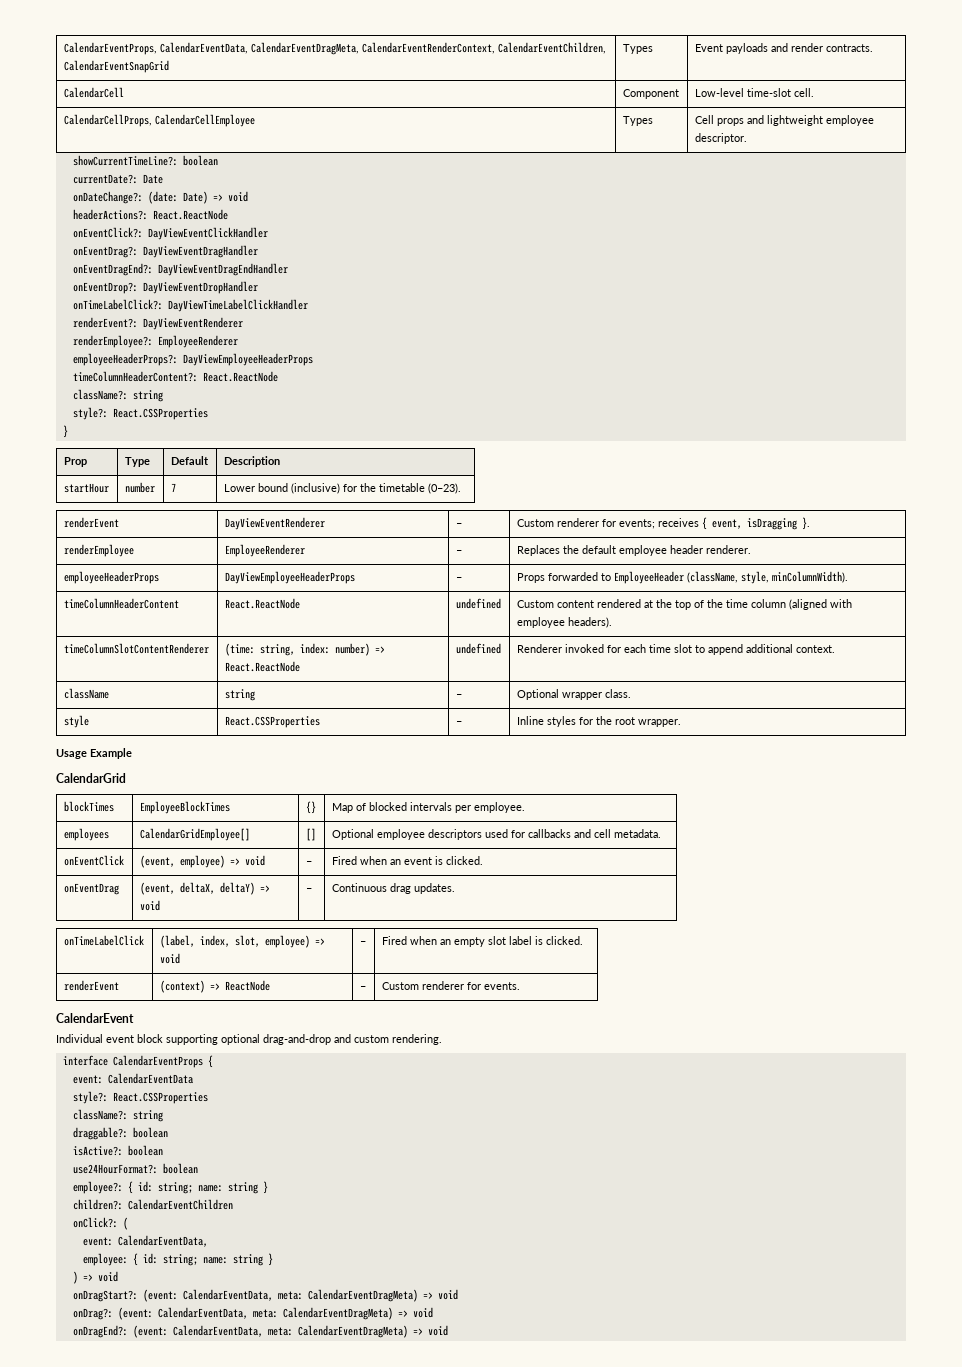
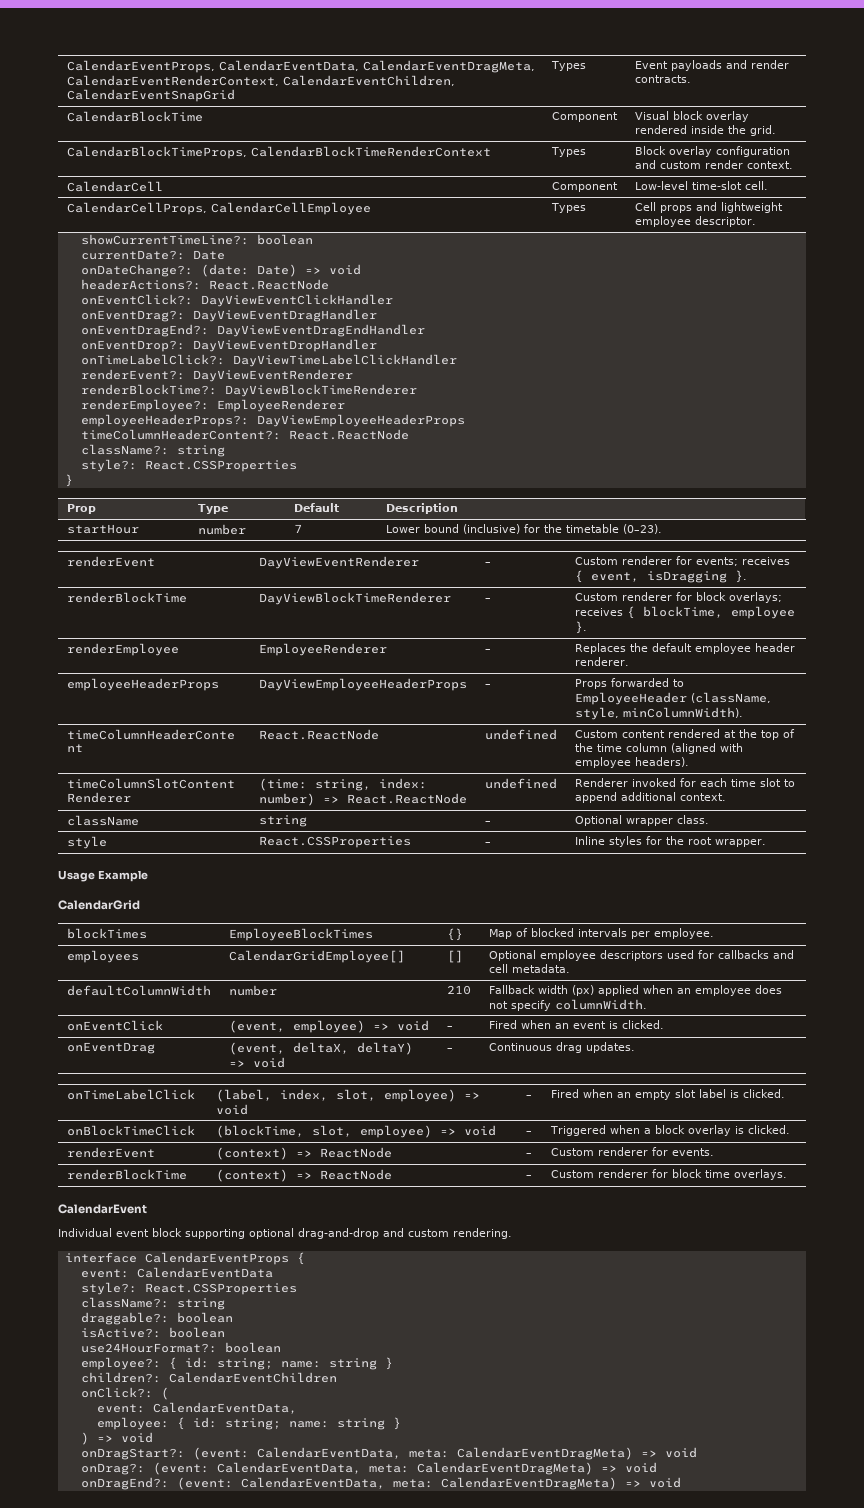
(873, 48) none -> [66,111,203,122] [551,112,618,122] [634,111,749,122] [634,125,776,136] [66,146,491,159] [550,147,586,157] [634,146,790,157] [634,160,793,169] // CalendarBlockTime | Component | Visual block overlay rendered inside the grid. // CalendarBlockTimeProps, CalendarBlockTimeRenderContext | Types | Block overlay configuration and custom render context.
(243, 323) none -> [80,384,417,397] // renderBlockTime?: DayViewBlockTimeRenderer
(810, 523) none -> [66,592,187,603] [258,592,451,605] [484,598,491,601] [574,592,782,603] [574,606,795,619] [574,621,587,634] // renderBlockTime | DayViewBlockTimeRenderer | – | Custom renderer for block overlays; receives { blockTime, employee }.
(661, 833) none -> [66,985,211,996] [228,985,277,996] [446,985,471,995] [488,985,782,996] [488,999,647,1011] // defaultColumnWidth | number | 210 | Fallback width (px) applied when an employee does not specify columnWidth.
(583, 940) none -> [66,1125,195,1136] [215,1125,496,1138] [525,1131,532,1134] [549,1125,790,1136] // onBlockTimeClick | (blockTime, slot, employee) => void | – | Triggered when a block overlay is clicked.
(520, 986) none -> [66,1169,187,1180] [215,1169,392,1182] [525,1175,532,1178] [550,1169,787,1180] // renderBlockTime | (context) => ReactNode | – | Custom renderer for block time overlays.

